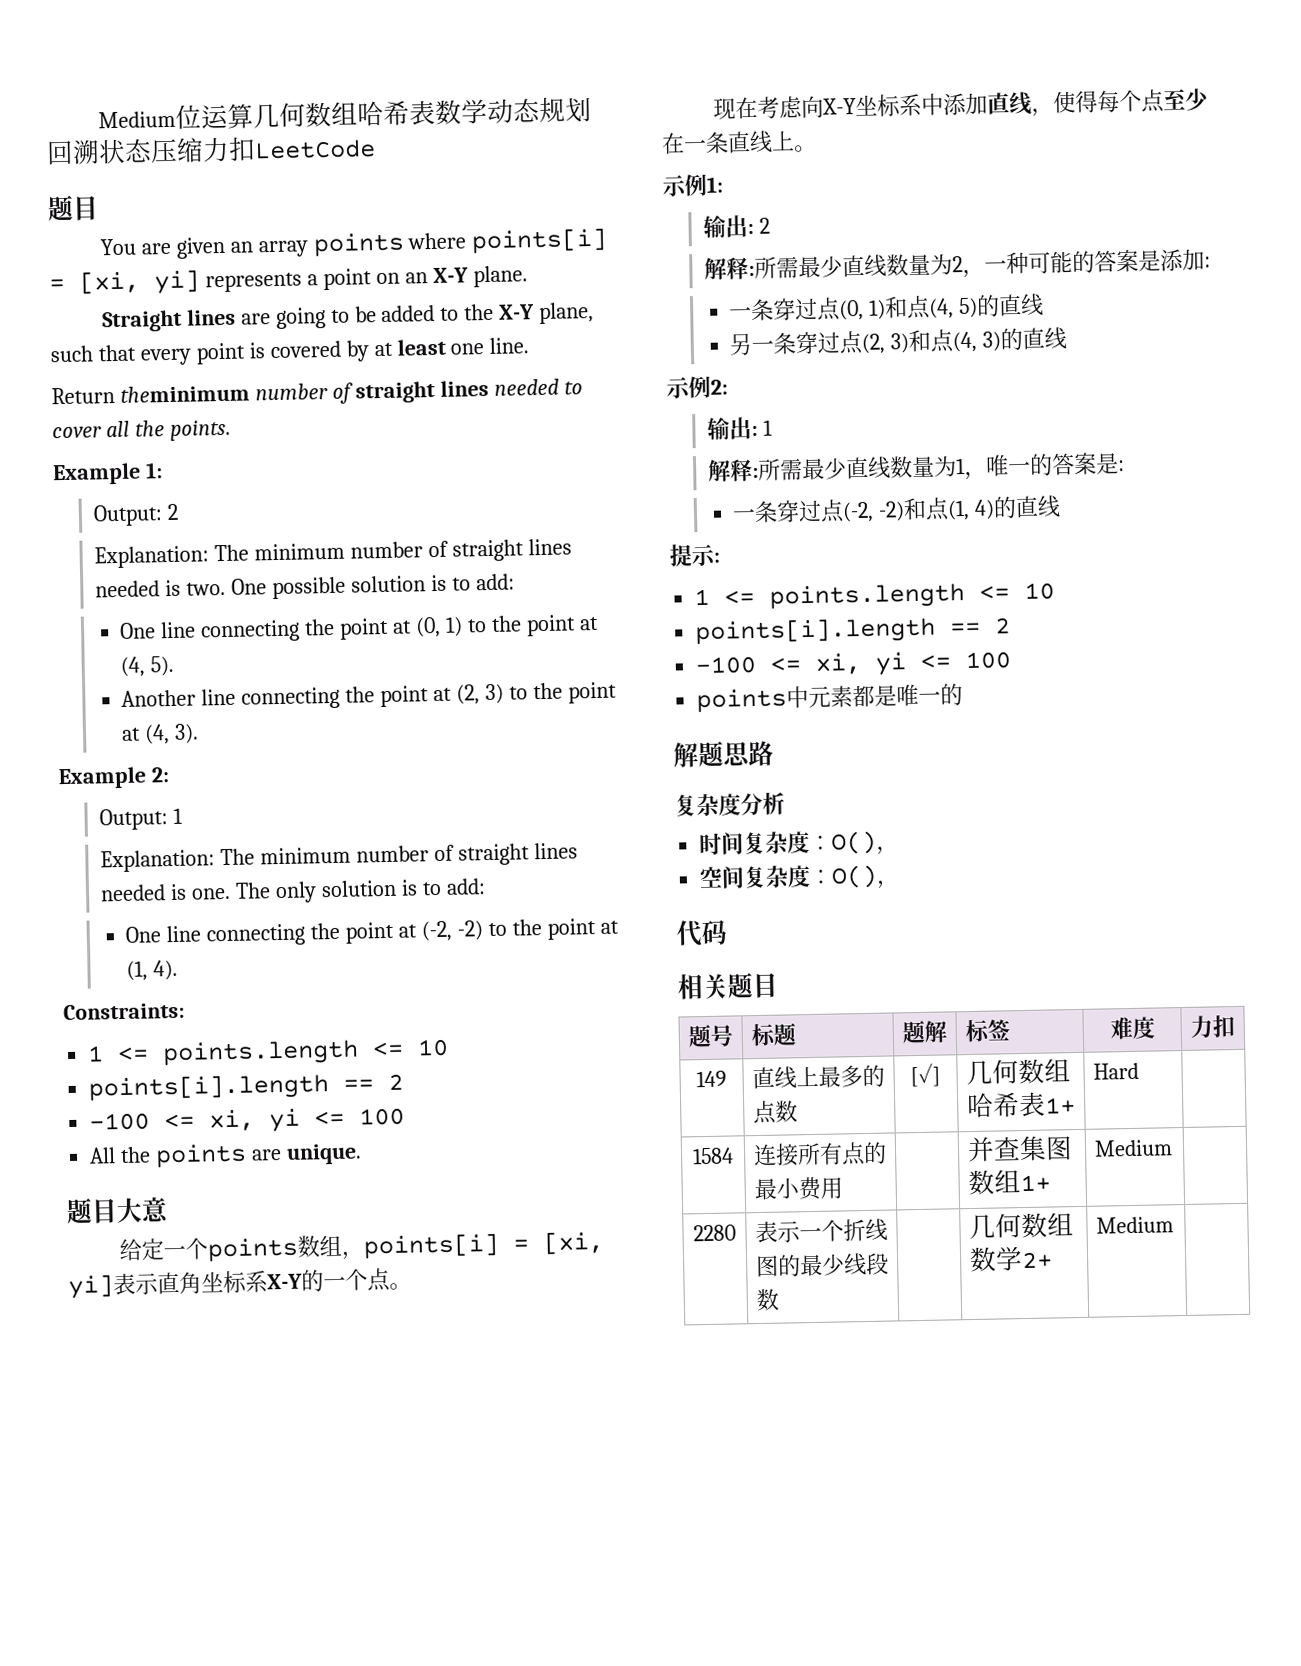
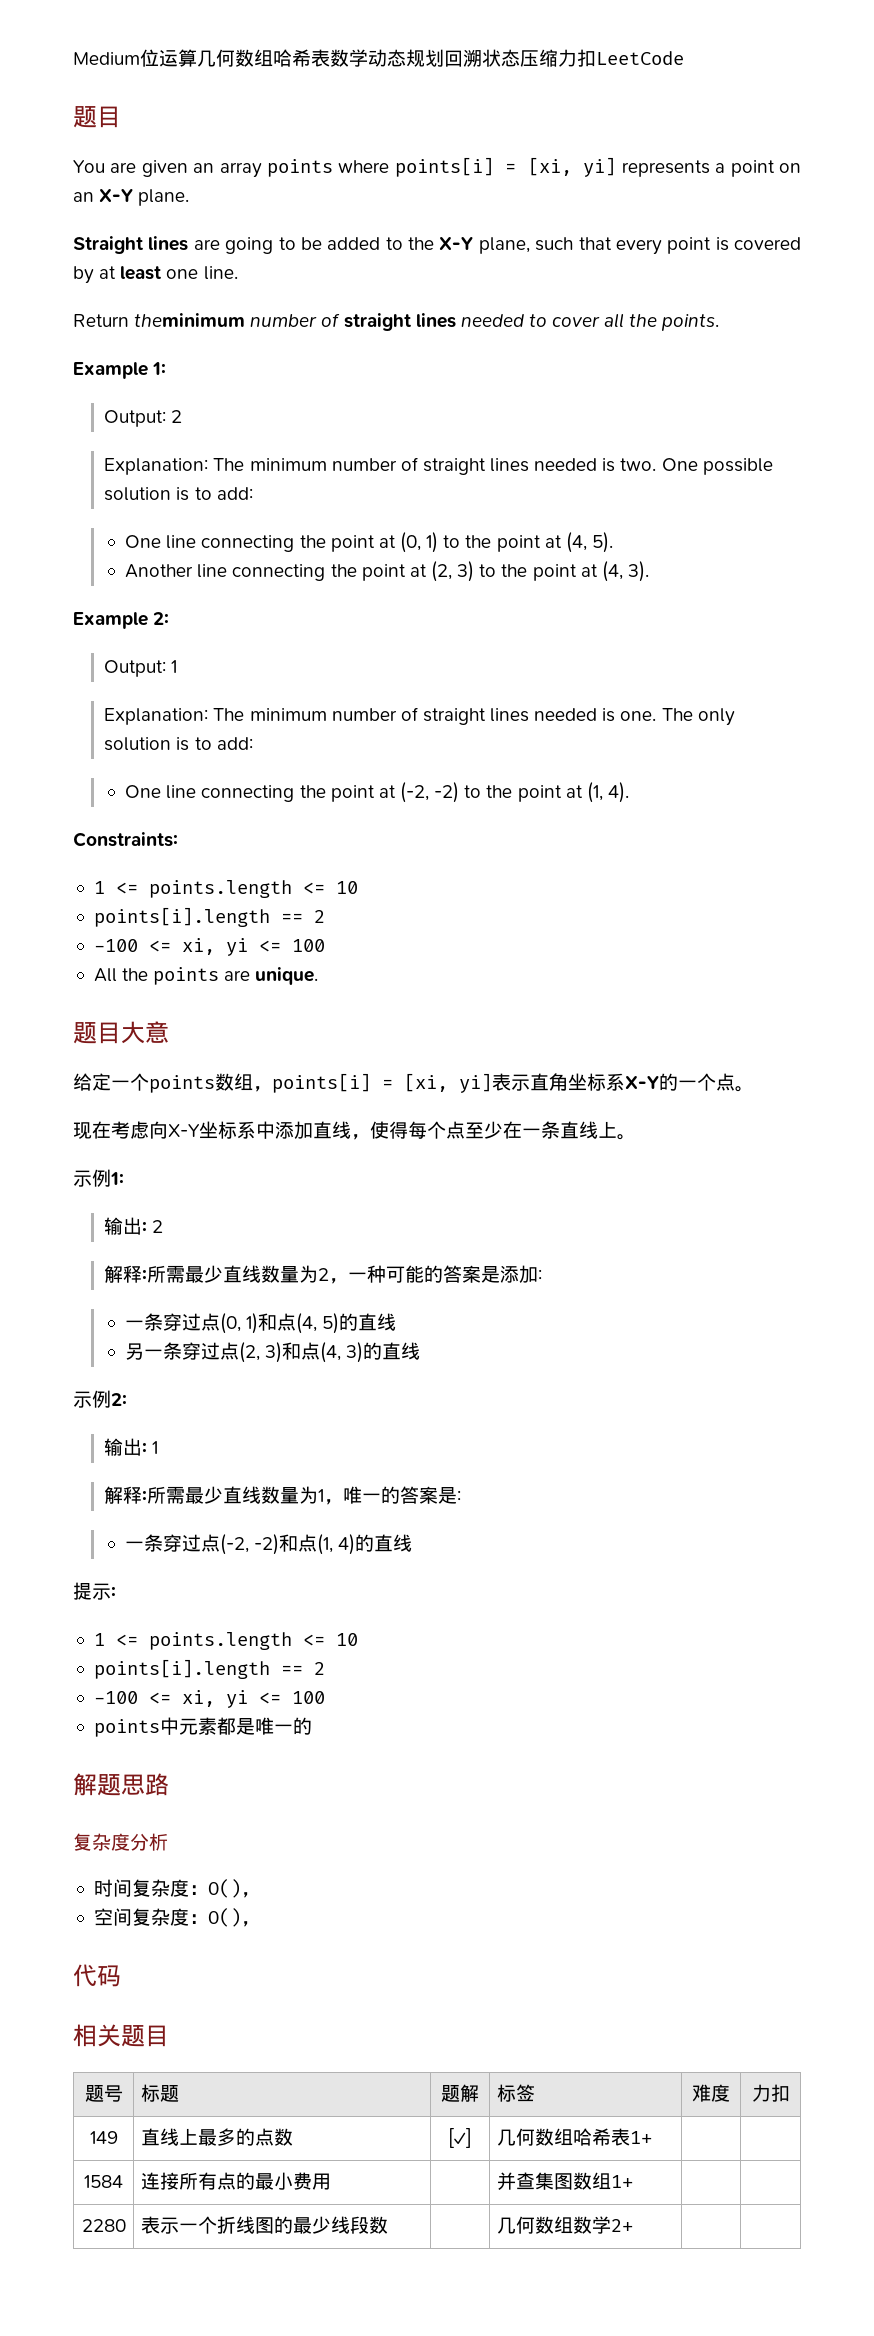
[1092,1062,1139,1080] Hard -> (652, 2137) none
[1093,1139,1173,1157] Medium -> (633, 2181) none
[1095,1216,1174,1234] Medium -> (633, 2225) none

